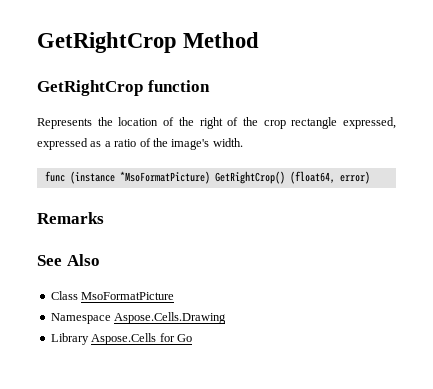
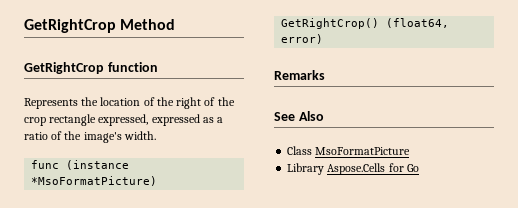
[50,312,227,324] // Namespace Aspose.Cells.Drawing -> (411, 151) none

